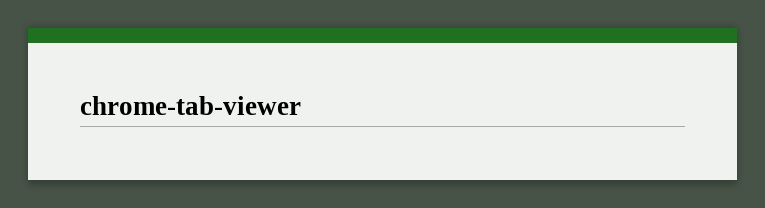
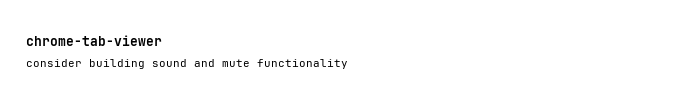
(301, 105) none -> [26,59,348,69] // consider building sound and mute functionality

